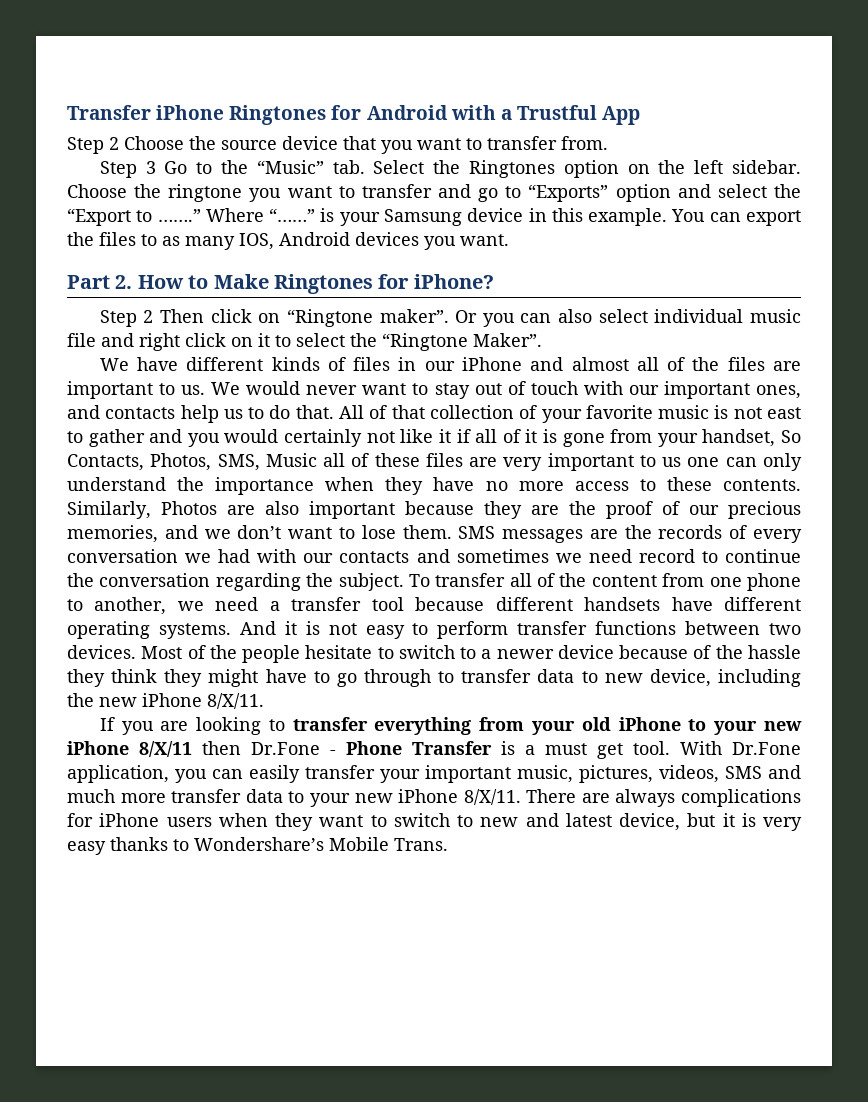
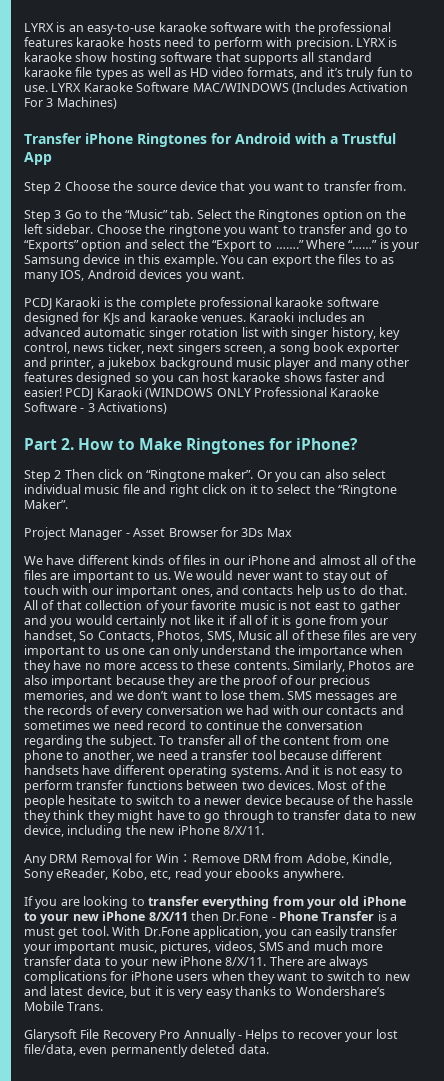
(67, 112) none -> [24,22,391,35] [24,37,398,50] [24,52,372,65] [24,67,413,80] [24,82,409,94] [24,97,117,109] LYRX is an easy-to-use karaoke software with the professional features karaoke hosts need to perform with precision. LYRX is karaoke show hosting software that supports all standard karaoke file types as well as HD video formats, and it’s truly fun to use. LYRX Karaoke Software MAC/WINDOWS (Includes Activation For 3 Machines) //
(509, 240) none -> [24,297,379,310] [24,312,365,325] [24,327,400,340] [24,342,400,355] [24,357,410,370] [24,372,386,385] [24,387,380,400] [24,402,168,414] // PCDJ Karaoki is the complete professional karaoke software designed for KJs and karaoke venues. Karaoki includes an advanced automatic singer rotation list with singer history, key control, news ticker, next singers screen, a song book exporter and printer, a jukebox background music player and many other features designed so you can host karaoke shows faster and easier! PCDJ Karaoki (WINDOWS ONLY Professional Karaoke Software - 3 Activations)
(542, 340) none -> [24,527,292,540] // Project Manager - Asset Browser for 3Ds Max
(264, 701) none -> [24,853,392,866] [24,868,344,881] // Any DRM Removal for Win：Remove DRM from Adobe, Kindle, Sony eReader, Kobo, etc, read your ebooks anywhere.
(448, 844) none -> [24,1029,398,1042] [24,1044,269,1057] // Glarysoft File Recovery Pro Annually - Helps to recover your lost file/data, even permanently deleted data.

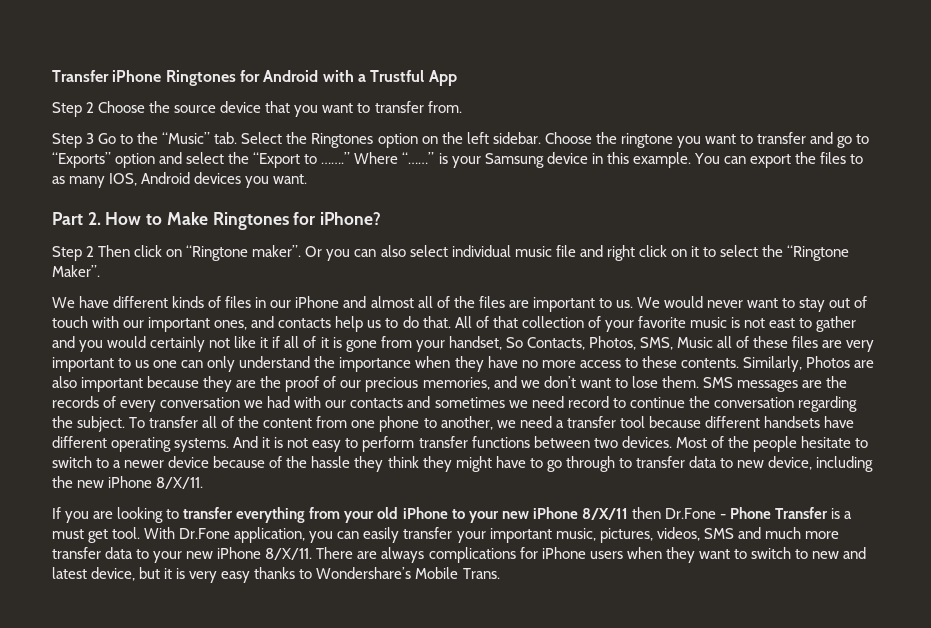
[24,22,391,35] [24,37,398,50] [24,52,372,65] [24,67,413,80] [24,82,409,94] [24,97,117,109] LYRX is an easy-to-use karaoke software with the professional features karaoke hosts need to perform with precision. LYRX is karaoke show hosting software that supports all standard karaoke file types as well as HD video formats, and it’s truly fun to use. LYRX Karaoke Software MAC/WINDOWS (Includes Activation For 3 Machines) // -> (52, 76) none
[24,297,379,310] [24,312,365,325] [24,327,400,340] [24,342,400,355] [24,357,410,370] [24,372,386,385] [24,387,380,400] [24,402,168,414] // PCDJ Karaoki is the complete professional karaoke software designed for KJs and karaoke venues. Karaoki includes an advanced automatic singer rotation list with singer history, key control, news ticker, next singers screen, a song book exporter and printer, a jukebox background music player and many other features designed so you can host karaoke shows faster and easier! PCDJ Karaoki (WINDOWS ONLY Professional Karaoke Software - 3 Activations) -> (308, 179) none
[24,527,292,540] // Project Manager - Asset Browser for 3Ds Max -> (100, 271) none
[24,853,392,866] [24,868,344,881] // Any DRM Removal for Win：Remove DRM from Adobe, Kindle, Sony eReader, Kobo, etc, read your ebooks anywhere. -> (204, 483) none
[24,1029,398,1042] [24,1044,269,1057] // Glarysoft File Recovery Pro Annually - Helps to recover your lost file/data, even permanently deleted data. -> (500, 573) none

